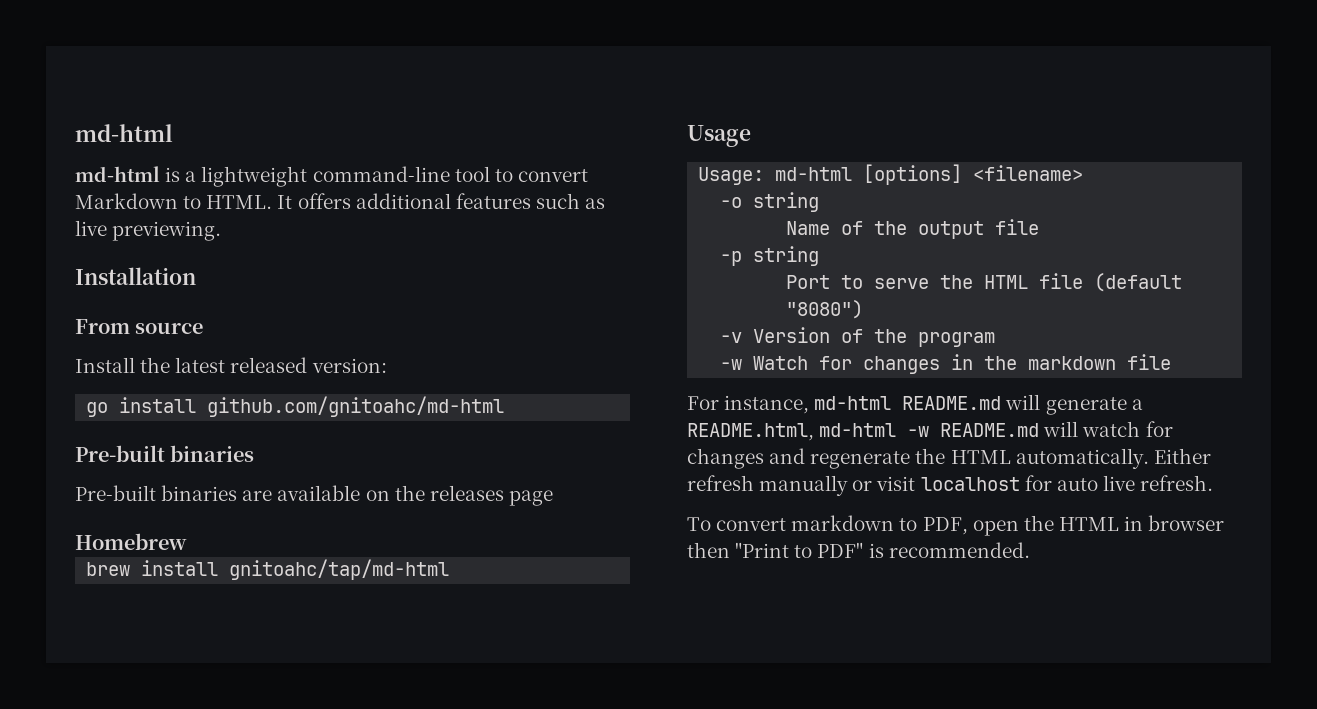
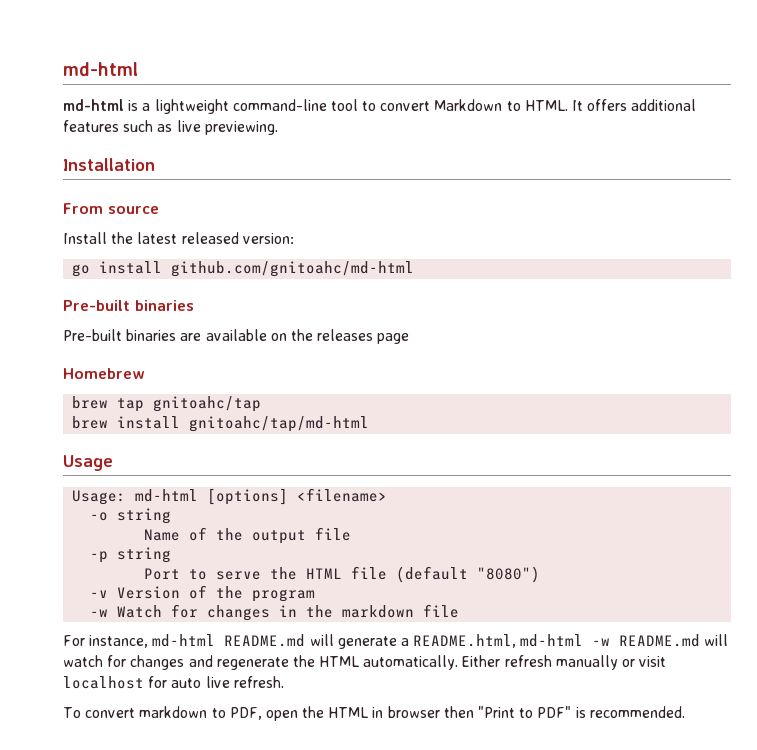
(187, 541) none -> [72,396,262,412] // brew tap gnitoahc/tap

